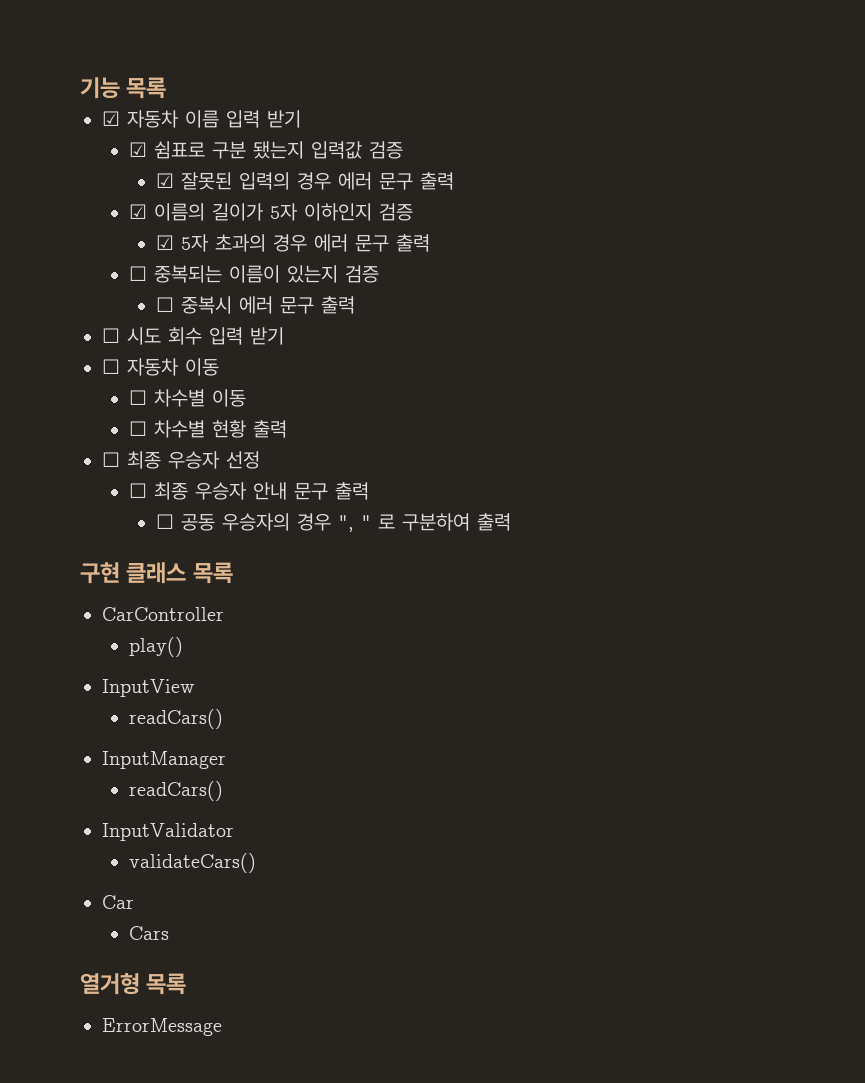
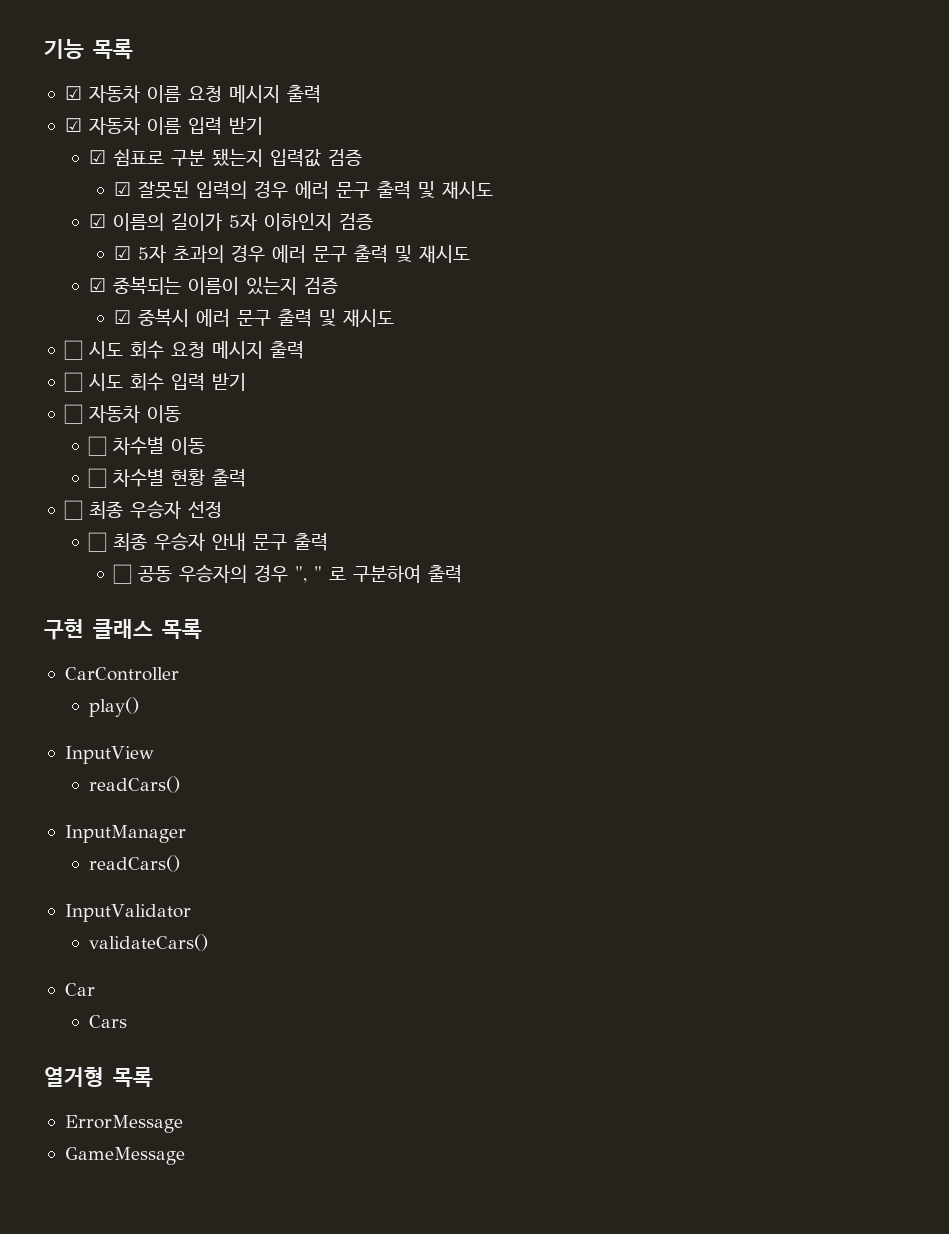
(167, 88) none -> [64,85,321,103] // ☑ 자동차 이름 요청 메시지 출력
(455, 181) none -> [417,181,493,199] 및 재시도
[129,266,148,281] // ☐ -> [394,245,470,263] [89,278,107,292] 및 재시도 // ☑
[156,297,175,312] ☐ -> [113,310,131,324] ☑
(356, 305) none -> [318,309,394,327] [63,340,304,360] 및 재시도 // ☐ 시도 회수 요청 메시지 출력
(222, 1027) none -> [64,1147,185,1165] // GameMessage

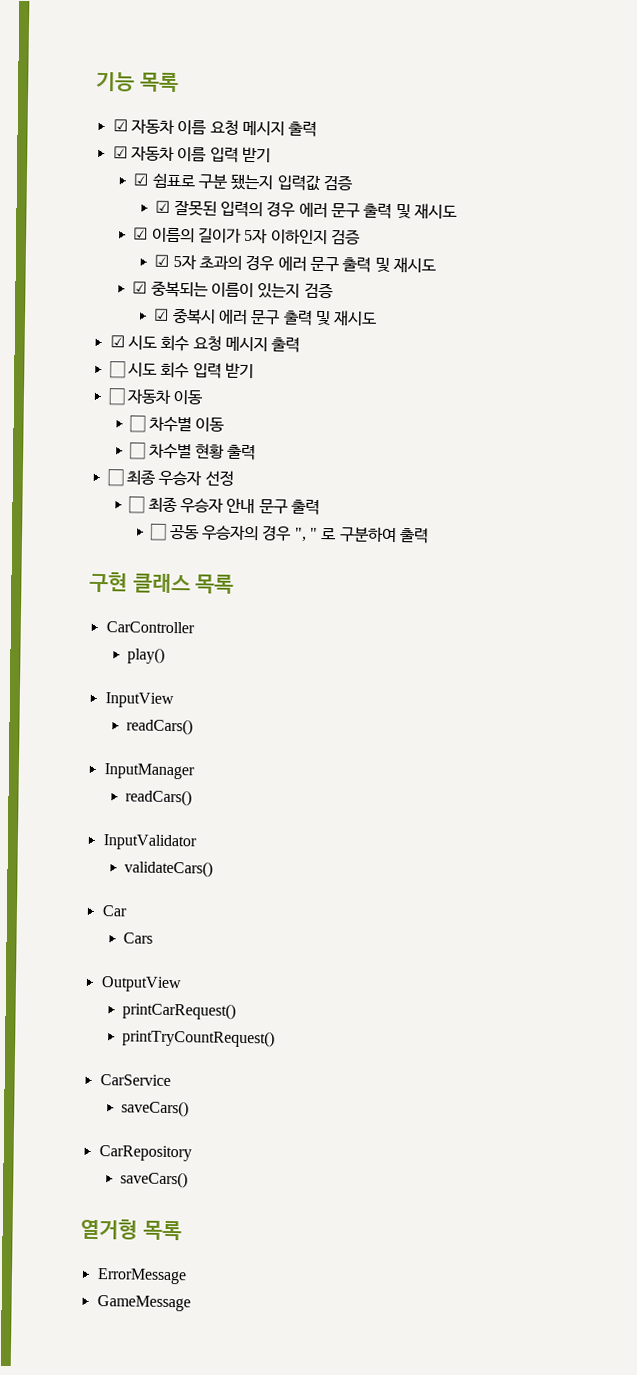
[63,340,83,360] ☐ -> [109,335,125,348] ☑
(128, 1021) none -> [100,976,182,993] [122,1002,237,1020] [122,1029,276,1048] [99,1074,171,1087] [121,1100,190,1118] [98,1145,192,1162] [120,1171,189,1189] // OutputView // printCarRequest() // printTryCountRequest() // CarService // saveCars() // CarRepository // saveCars()

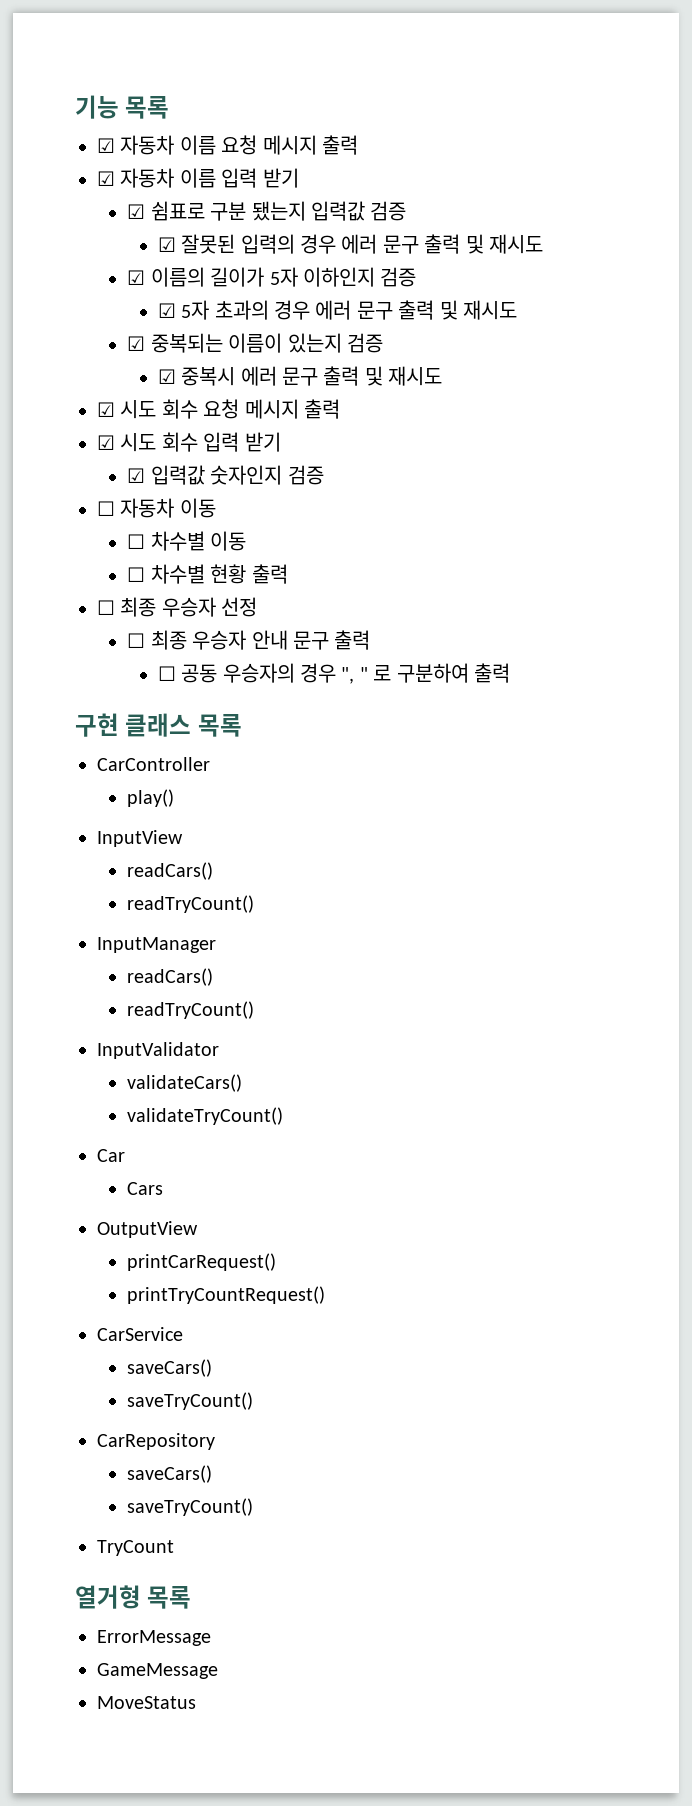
[108,361,126,379] ☐ -> [97,435,115,450] ☑
(254, 370) none -> [127,465,324,485] // ☑ 입력값 숫자인지 검증
(194, 727) none -> [127,895,255,913] // readTryCount()
(193, 798) none -> [127,1001,255,1019] // readTryCount()
(214, 869) none -> [127,1107,284,1125] // validateTryCount()
(190, 1109) none -> [127,1392,254,1410] // saveTryCount()
(189, 1180) none -> [127,1498,254,1516] [97,1540,174,1556] // saveTryCount() // TryCount
(191, 1303) none -> [97,1696,196,1709] // MoveStatus

